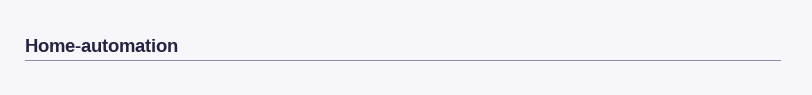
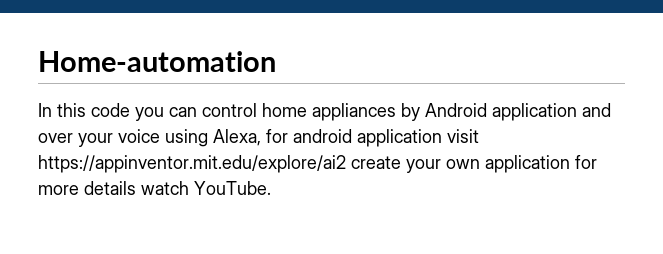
(178, 45) none -> [38,103,611,121] [38,129,479,147] [38,155,597,173] [38,181,271,195] // In this code you can control home appliances by Android application and over your voice using Alexa, for android application visit https://appinventor.mit.edu/explore/ai2 create your own application for more details watch YouTube.

